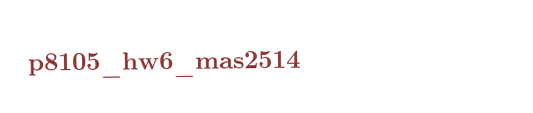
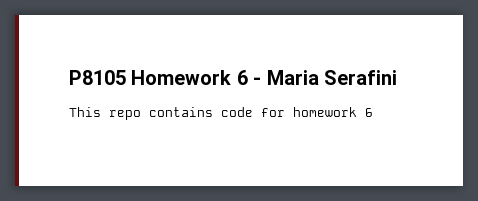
[27,50,301,79] p8105_hw6_mas2514 -> [69,70,397,85] [69,107,373,120] P8105 Homework 6 - Maria Serafini // This repo contains code for homework 6

